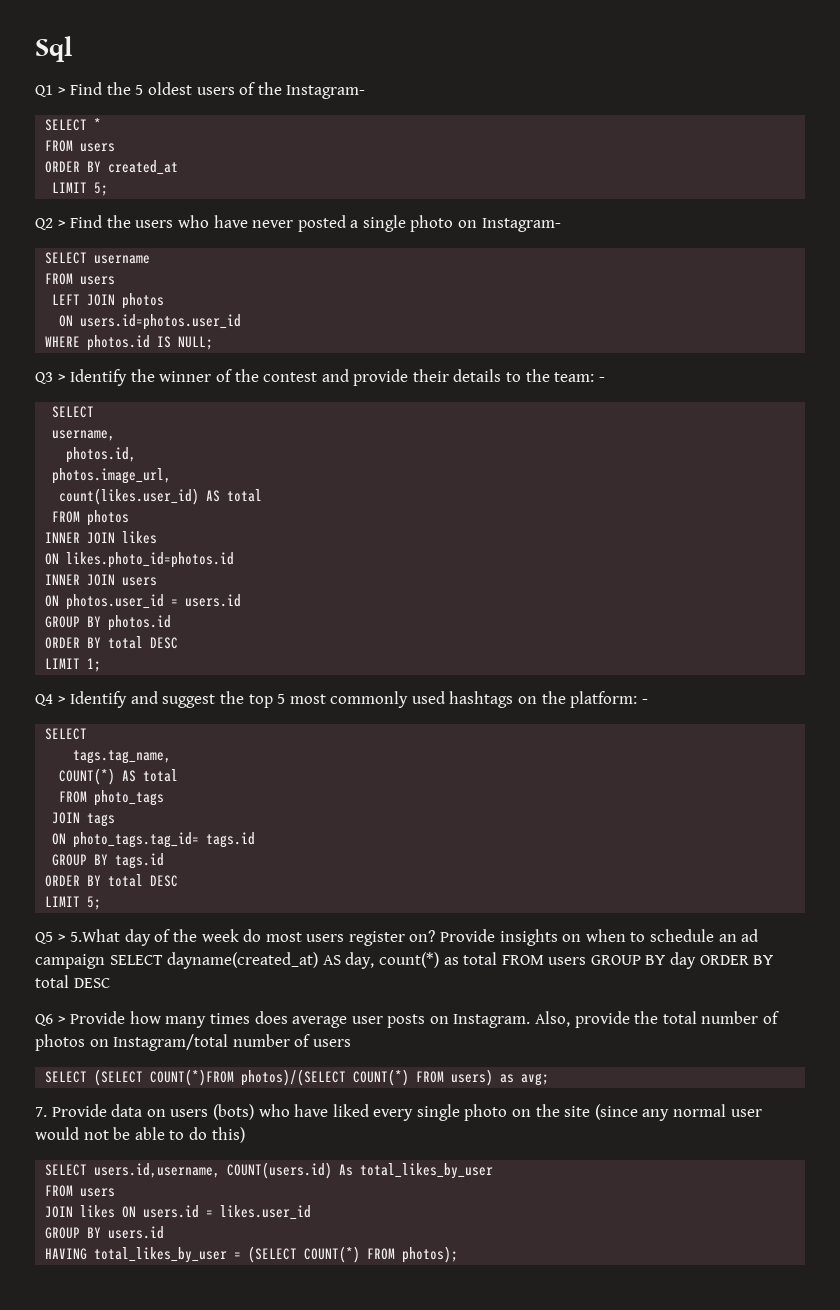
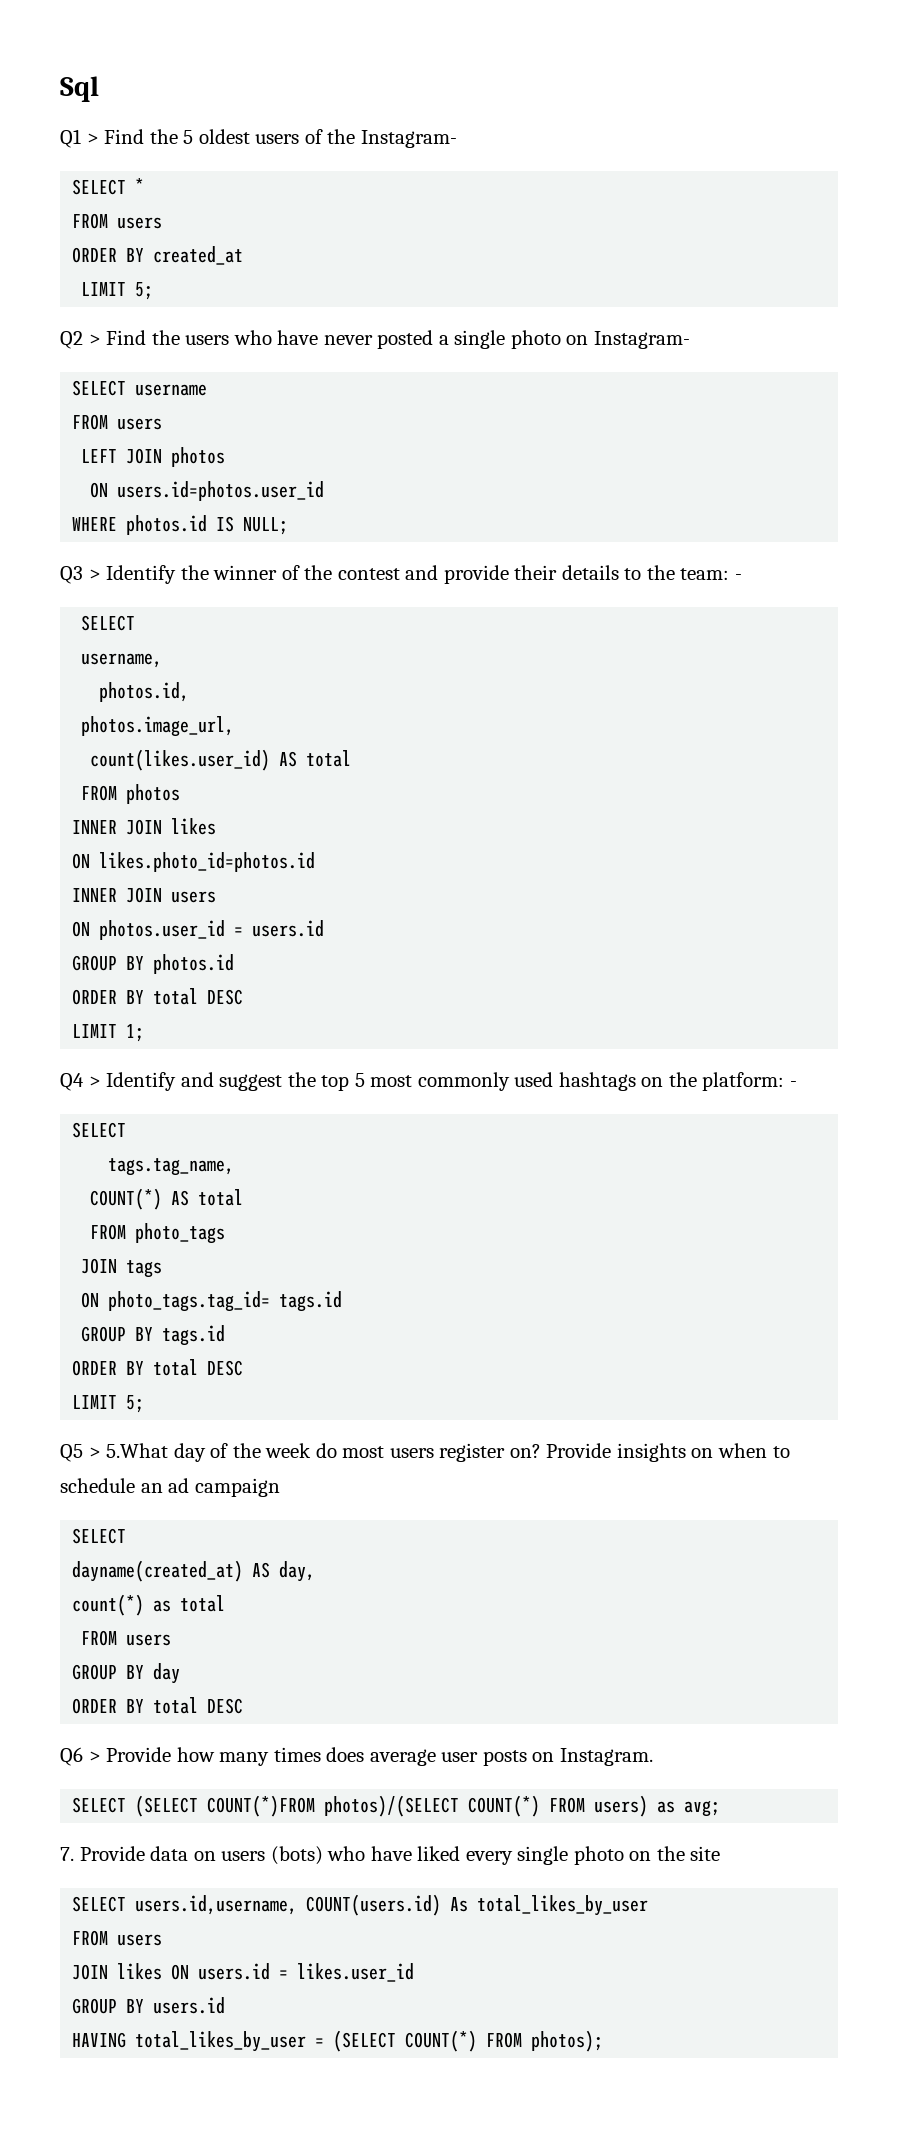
[109,955,163,965] SELECT -> [72,1528,127,1544] // SELECT //
(375, 960) none -> (316, 1571) //
[501,955,587,965] FROM users -> [81,1630,172,1646] // FROM users //
(697, 960) none -> (181, 1673) //
[535,1011,780,1028] [35,1034,351,1051] Also, provide the total number of photos on Instagram/total number of users -> (653, 1757) none
[594,1104,762,1121] [35,1127,245,1143] (since any normal user would not be able to do this) -> (721, 1853) none

